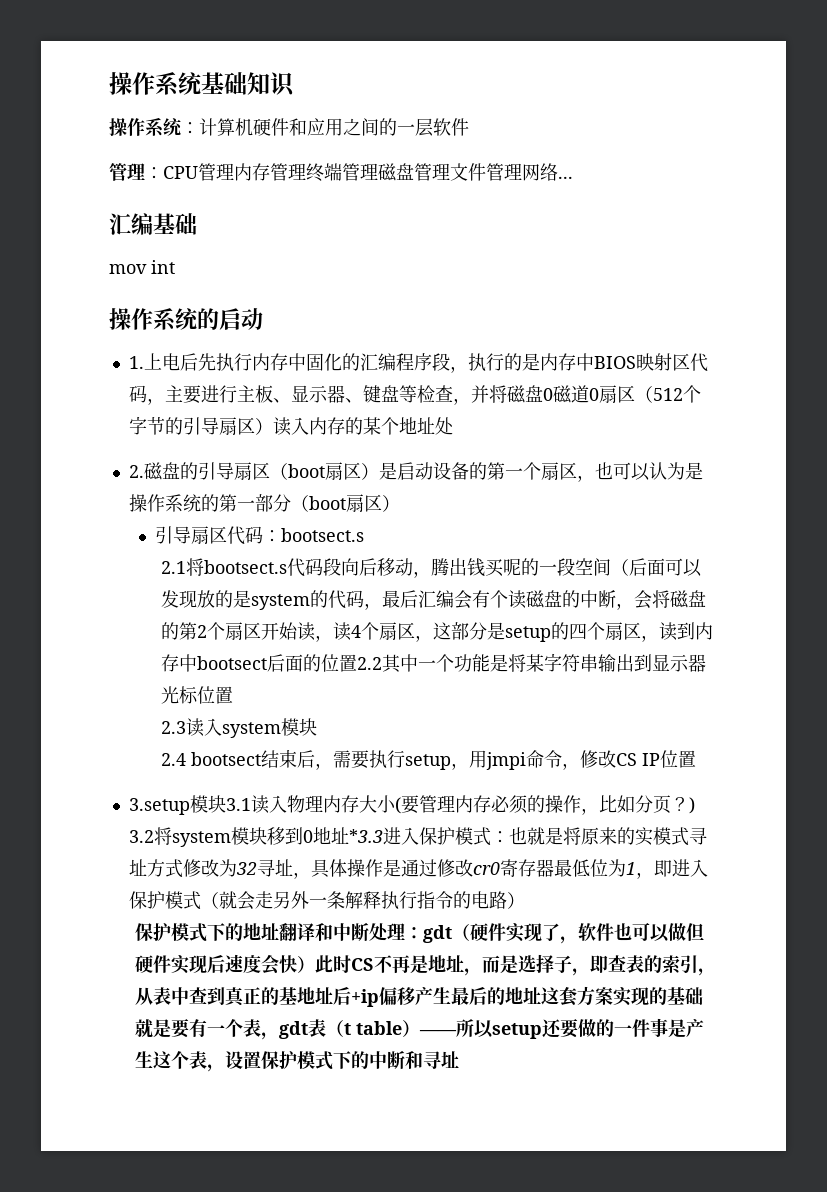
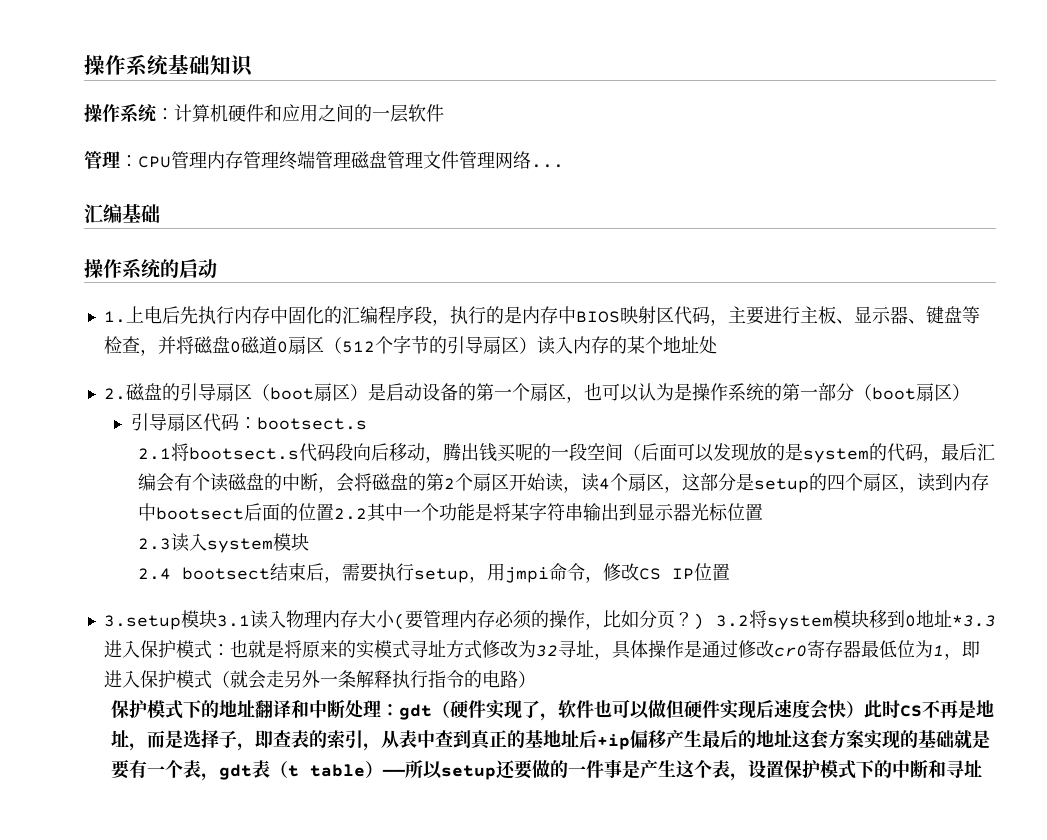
[109,260,175,274] // mov int -> (160, 213) none

